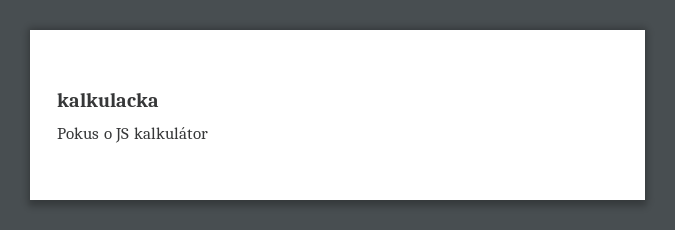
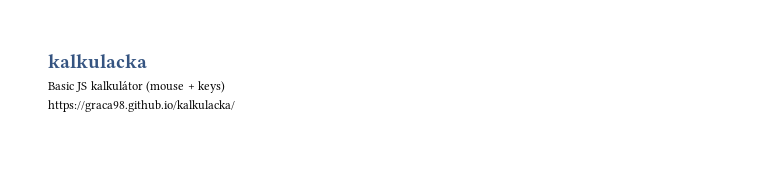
[57,127,208,143] Pokus o JS kalkulátor -> [48,81,225,93] [48,100,235,112] Basic JS kalkulátor (mouse + keys) // https://graca98.github.io/kalkulacka/

